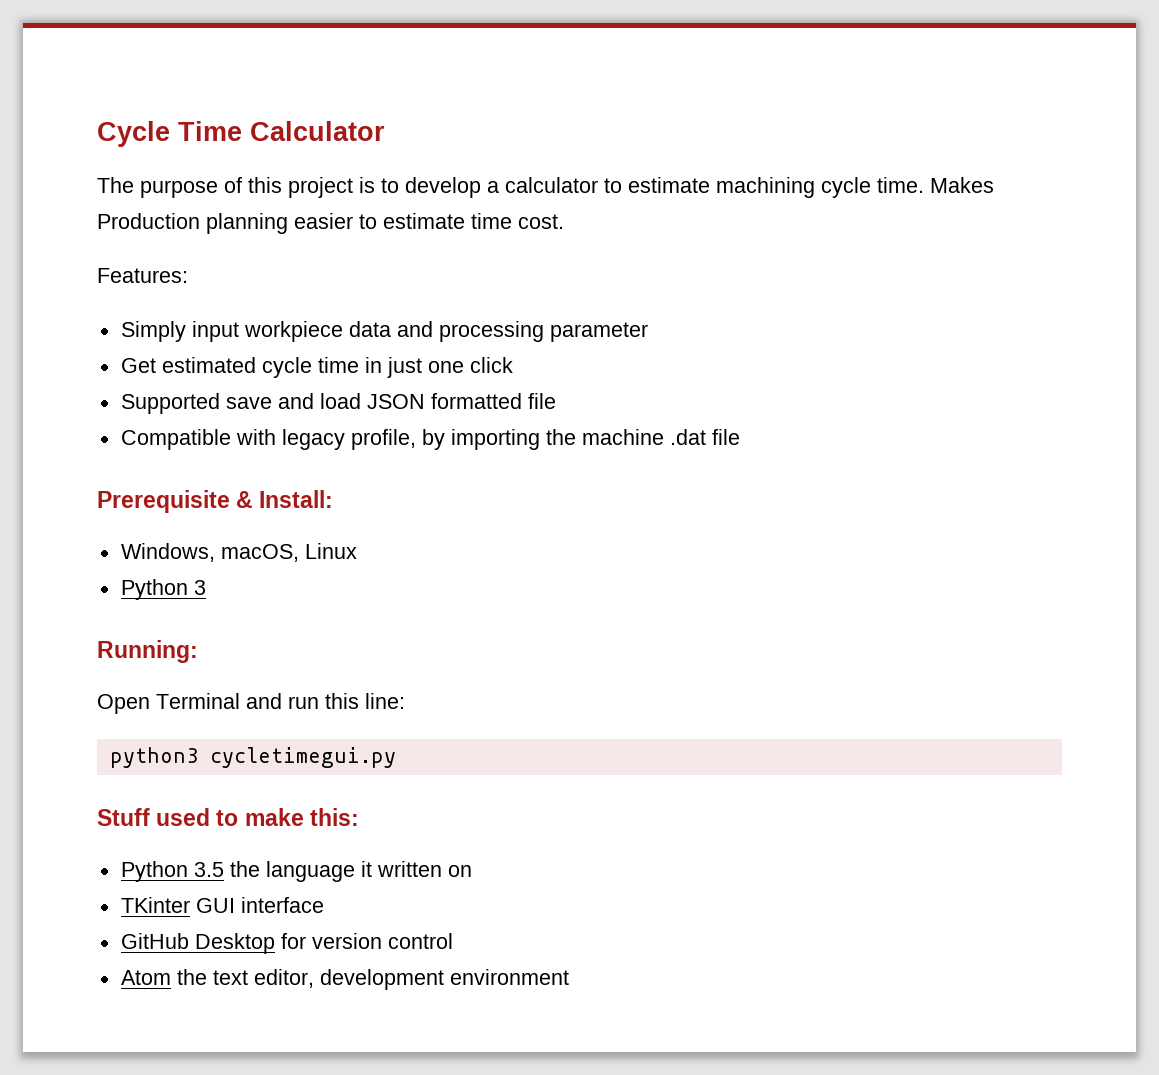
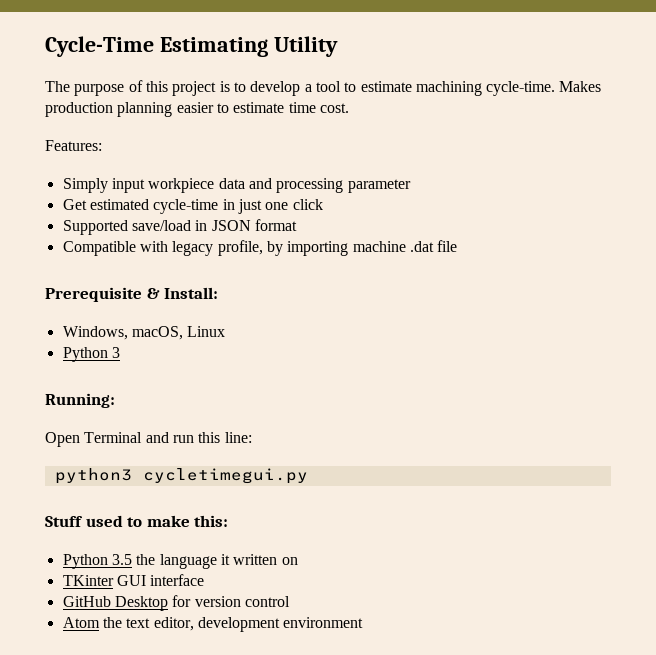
[97,121,385,147] Cycle Time Calculator -> [45,36,338,57] Cycle-Time Estimating Utility
[505,177,598,193] calculator -> [315,81,341,92] tool
[821,177,994,198] [97,213,200,229] cycle time. Makes Production -> [486,81,602,96] [45,102,113,117] cycle-time. Makes production
[261,357,359,378] cycle time -> [153,199,219,214] cycle-time
[225,393,556,409] save and load JSON formatted file -> [131,219,297,231] save/load in JSON format
[545,429,576,445] the -> (349, 248) none

